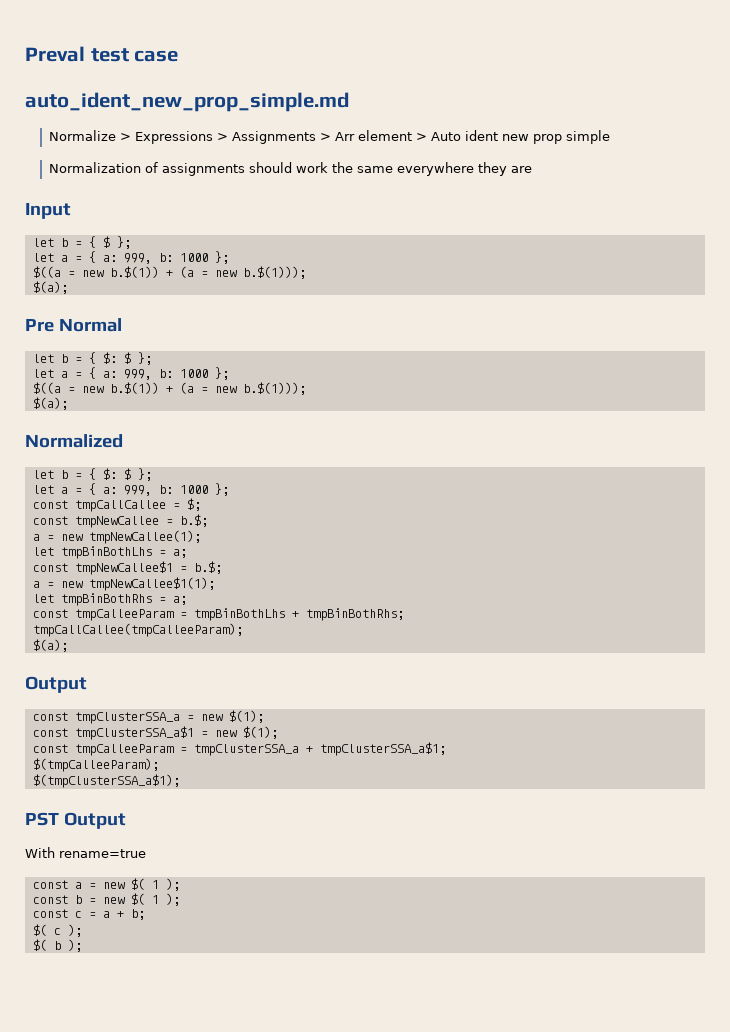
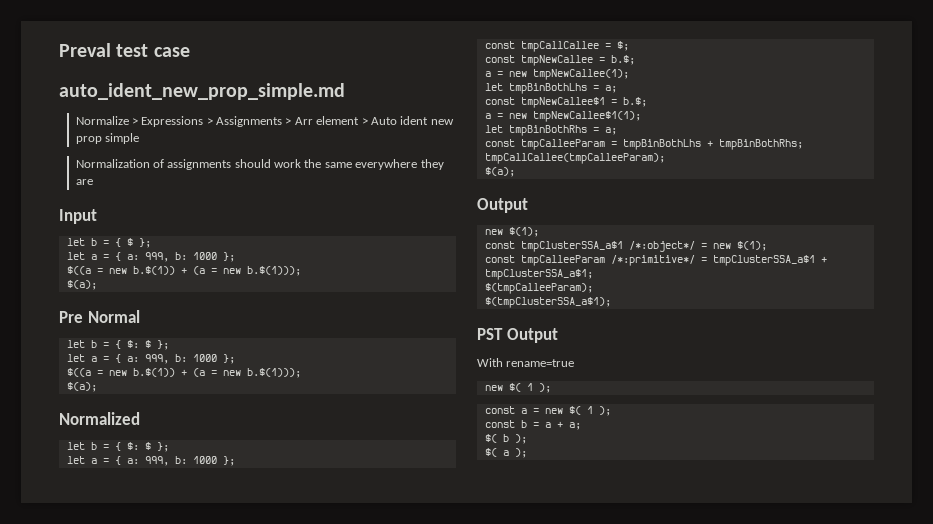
[32,712,194,724] const tmpClusterSSA_a = -> (528, 205) none
(194, 733) none -> [628,241,695,252] /*:object*/
[179,744,299,756] = tmpClusterSSA_a -> [610,255,815,266] /*:primitive*/ = tmpClusterSSA_a$1
(146, 853) none -> [484,383,551,393] // new $( 1 );
[102,893,180,906] [32,909,145,920] [32,924,82,937] new $( 1 ); // const c = a + b; // $( c ); -> [544,421,581,430] a + a;
(82, 945) none -> [484,448,527,458] // $( a );

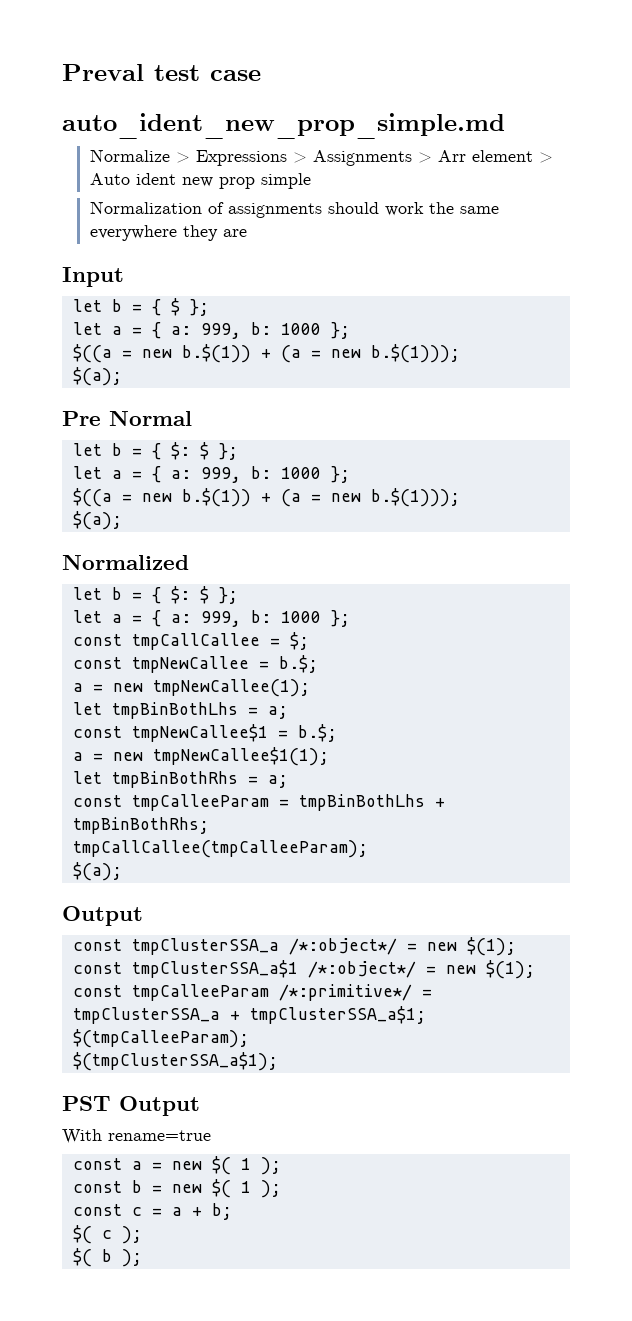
(528, 205) none -> [72,938,417,955] const tmpClusterSSA_a /*:object*/ =
[712,255,815,266] tmpClusterSSA_a$1 -> [72,1007,220,1024] tmpClusterSSA_a
[484,383,551,393] // new $( 1 ); -> (211, 1135) none
[544,421,581,430] a + a; -> [171,1179,281,1198] [72,1203,232,1220] [72,1225,142,1244] new $( 1 ); // const c = a + b; // $( c );
[484,448,527,458] // $( a ); -> (142, 1258) none

